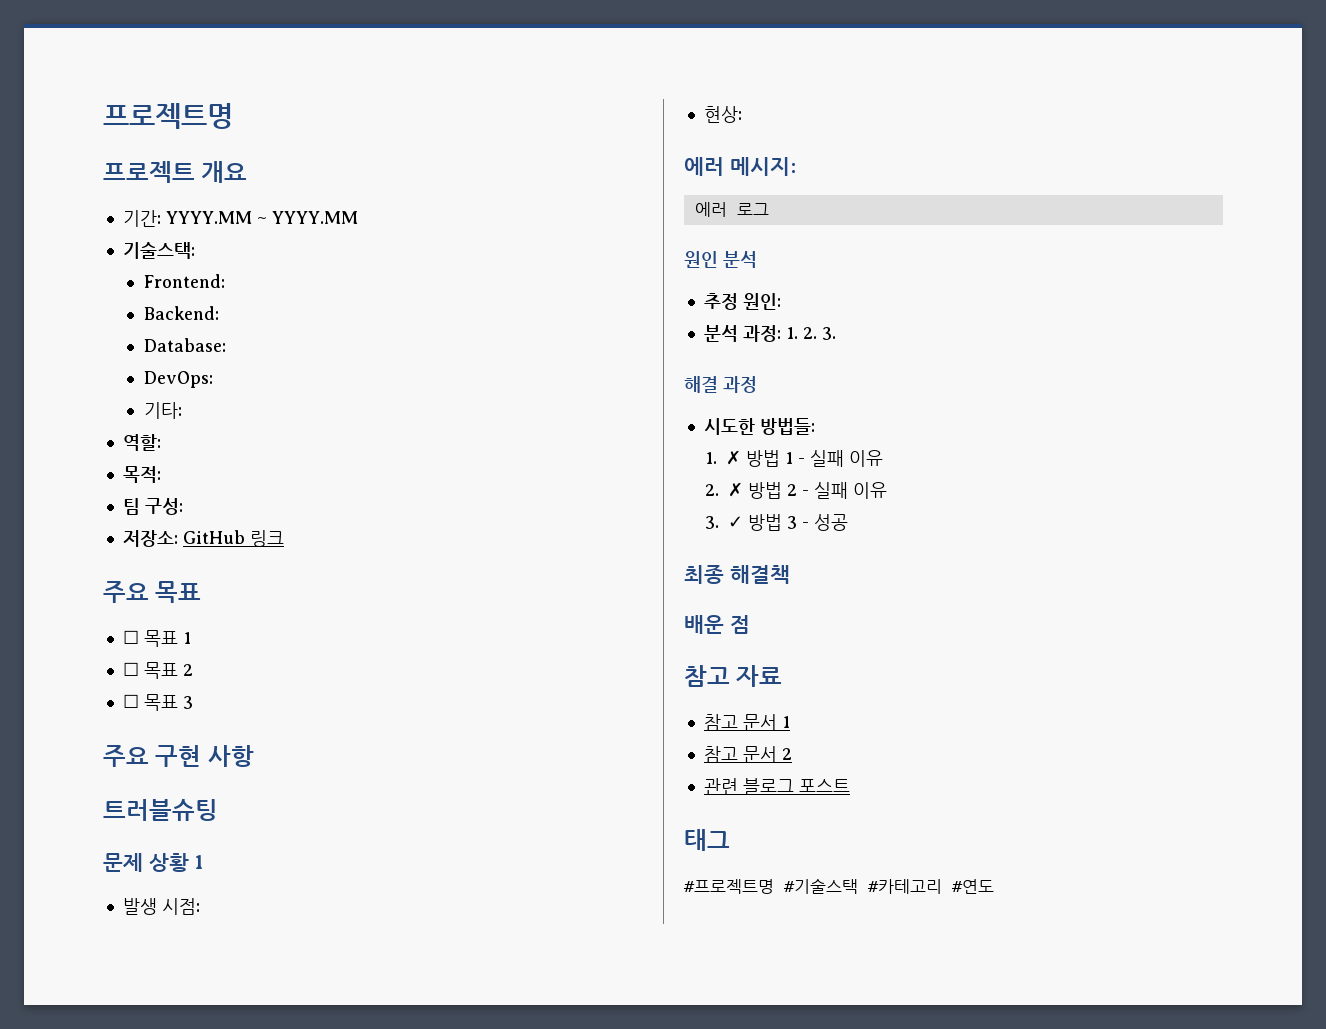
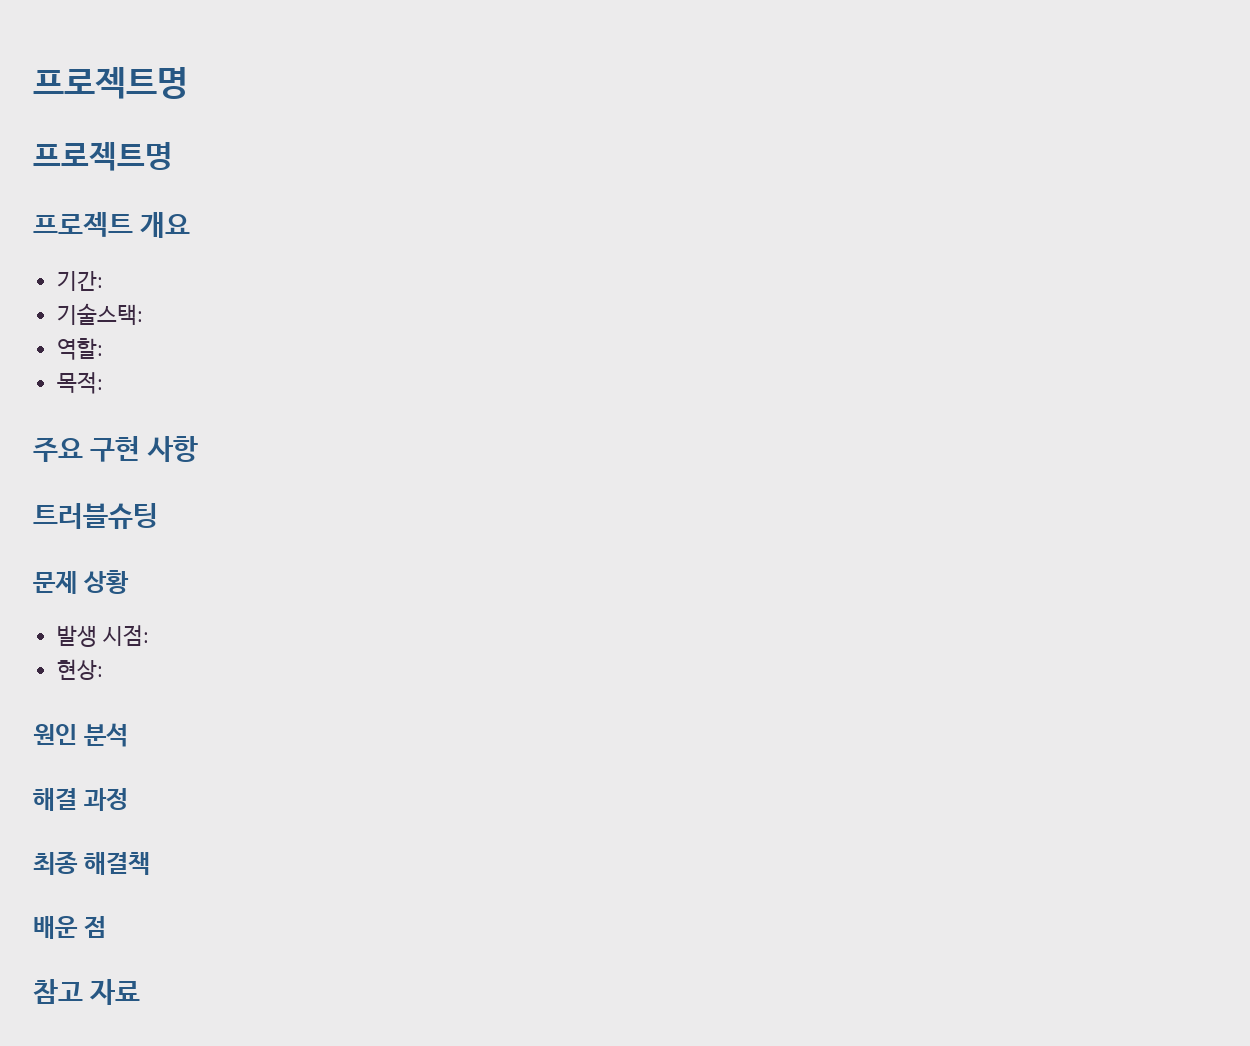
[103,103,233,129] 프로젝트명 -> [33,67,188,99] [33,142,173,171] 프로젝트명 // 프로젝트명
[165,211,358,224] [122,242,195,259] [143,274,225,288] [143,306,219,320] [143,338,226,352] [143,371,213,388] [143,402,182,419] [122,434,161,451] [122,466,161,483] [122,498,183,515] [122,530,284,547] [103,581,202,603] [122,630,191,647] [122,662,193,679] [122,694,193,711] YYYY.MM ~ YYYY.MM // 기술스택: // Frontend: // Backend: // Database: // DevOps: // 기타: // 역할: // 목적: // 팀 구성: // 저장소: GitHub 링크 // 주요 목표 // ☐ 목표 1 // ☐ 목표 2 // ☐ 목표 3 -> [57,303,144,325] [57,338,104,360] [57,372,104,394] // 기술스택: // 역할: // 목적:
[194,855,204,869] 1 -> (129, 582) none
[684,157,796,176] [694,202,769,217] [684,251,757,268] [703,293,781,310] [703,325,836,342] [684,376,757,393] [703,418,815,435] [704,450,883,467] [704,482,887,499] [704,514,848,531] 에러 메시지: // 에러 로그 // 원인 분석 // 추정 원인: // 분석 과정: 1. 2. 3. // 해결 과정 // 시도한 방법들: // 1. ✗ 방법 1 - 실패 이유 // 2. ✗ 방법 2 - 실패 이유 // 3. ✓ 방법 3 - 성공 -> [33,723,128,747] [33,788,128,811] 원인 분석 // 해결 과정
[703,714,790,731] [703,746,792,763] [703,778,850,795] [684,829,730,851] [684,878,994,894] // 참고 문서 1 // 참고 문서 2 // 관련 블로그 포스트 // 태그 // #프로젝트명 #기술스택 #카테고리 #연도 -> (141, 992) none

